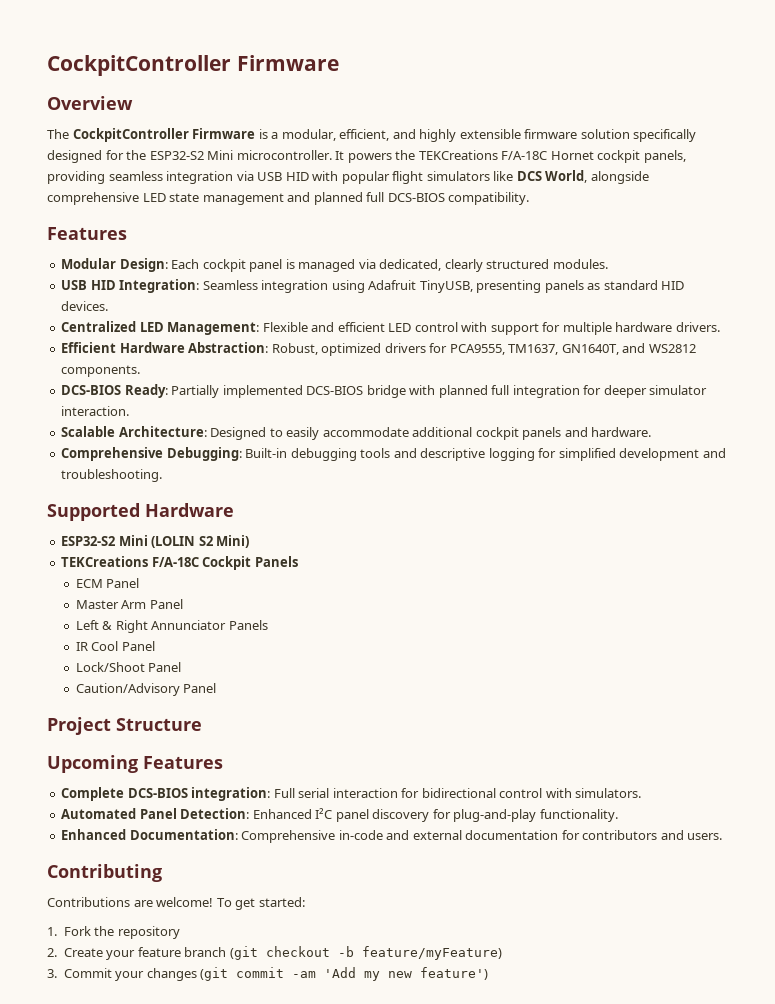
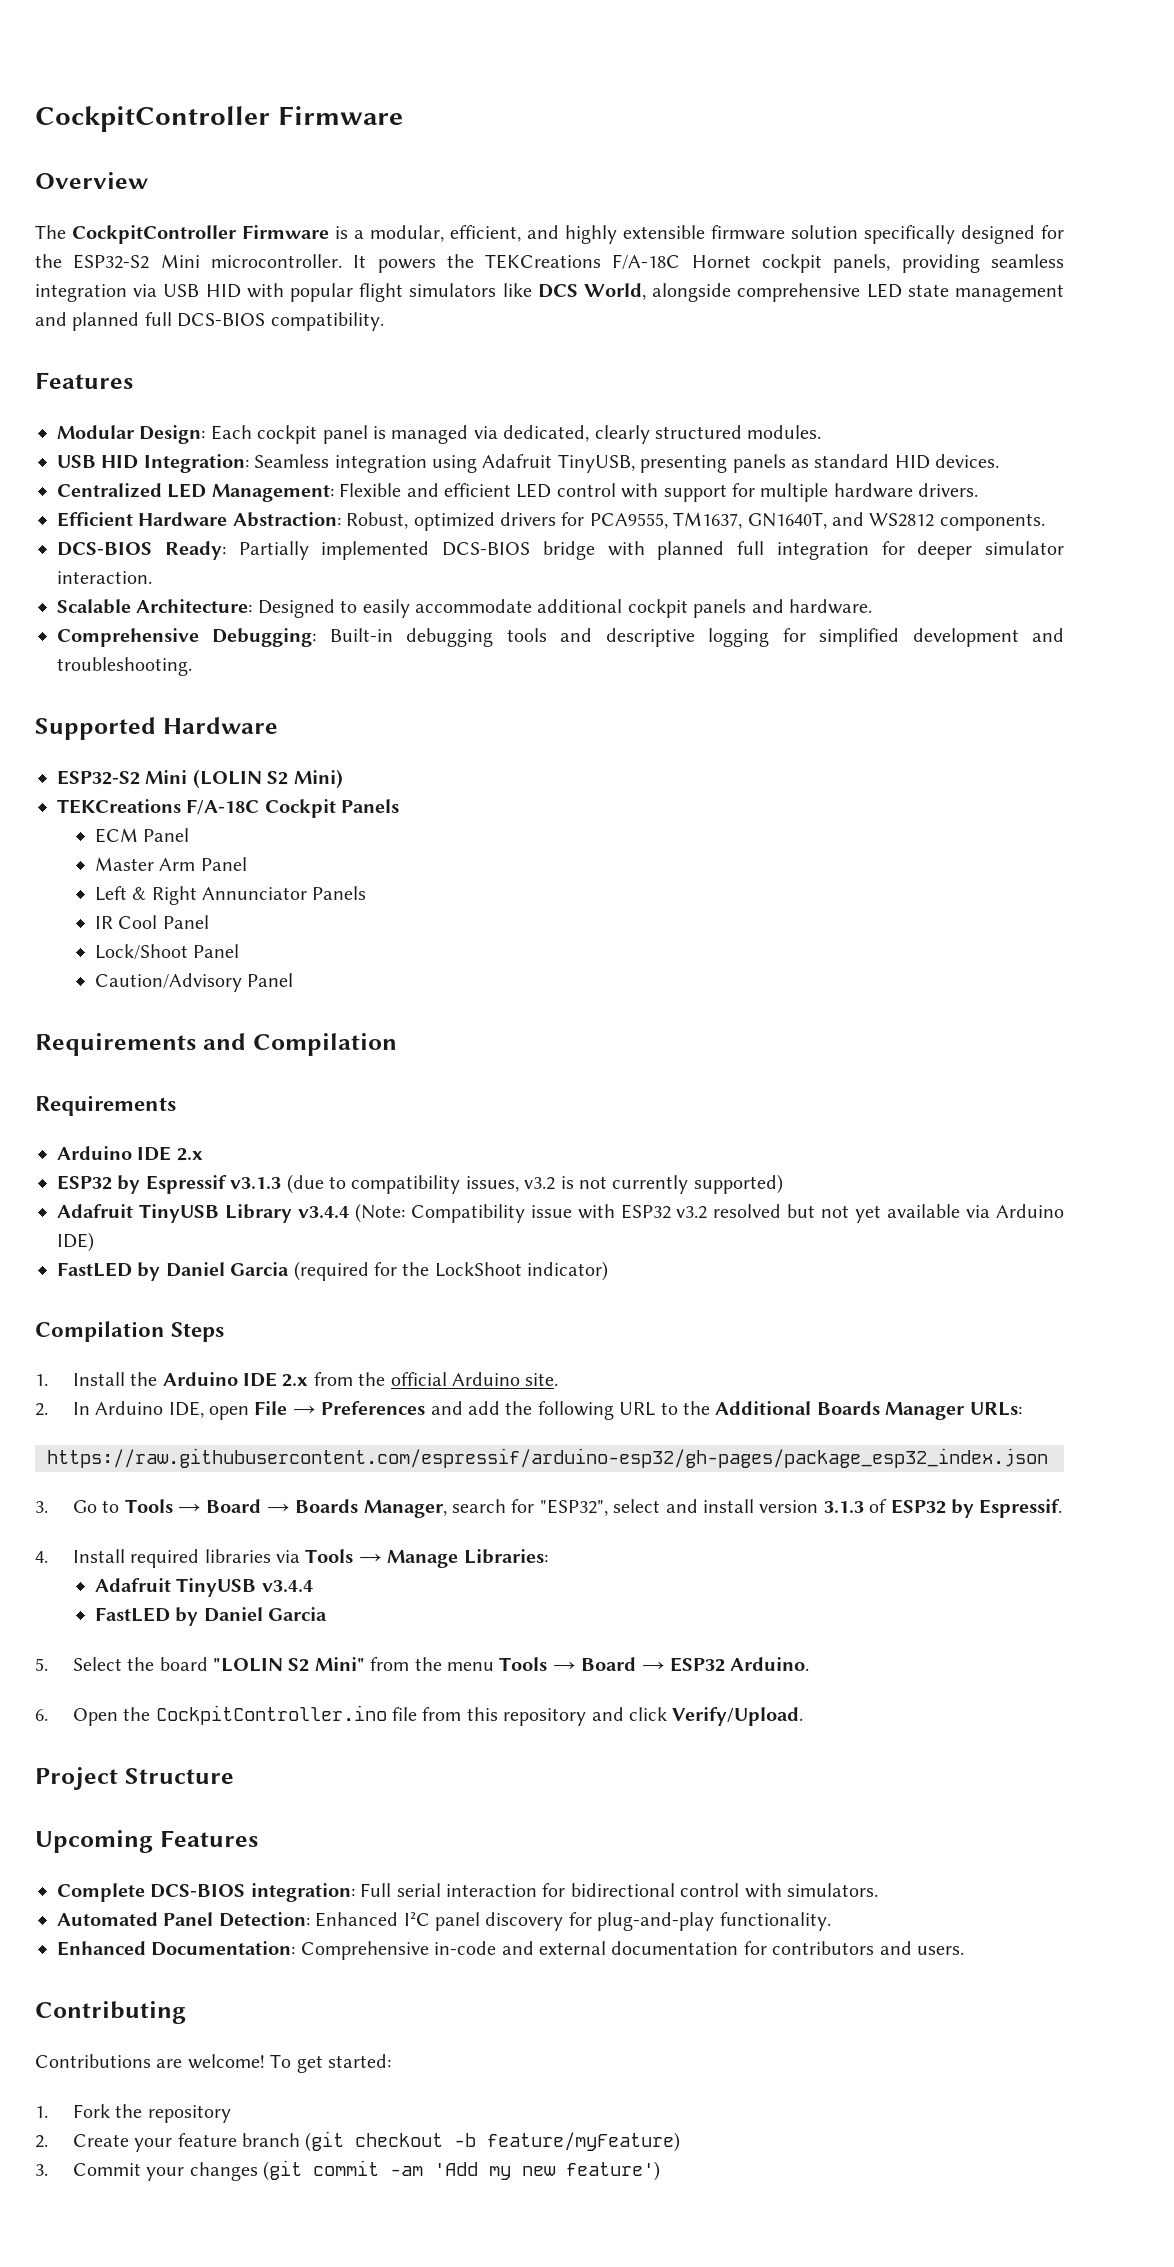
(217, 688) none -> [35,1033,397,1056] [35,1095,176,1116] [57,1146,203,1161] [57,1174,783,1194] [57,1203,1064,1223] [57,1232,94,1252] [57,1261,609,1281] [35,1321,225,1342] [35,1372,559,1387] [35,1401,1022,1420] [47,1448,1048,1468] [35,1499,1063,1518] [35,1549,548,1568] [94,1578,313,1597] [94,1607,328,1626] [35,1657,810,1672] [35,1705,804,1726] // Requirements and Compilation // Requirements // Arduino IDE 2.x // ESP32 by Espressif v3.1.3 (due to compatibility issues, v3.2 is not currently supported) // Adafruit TinyUSB Library v3.4.4 (Note: Compatibility issue with ESP32 v3.2 resolved but not yet available via Arduino IDE) // FastLED by Daniel Garcia (required for the LockShoot indicator) // Compilation Steps // 1. Install the Arduino IDE 2.x from the official Arduino site. // 2. In Arduino IDE, open File → Preferences and add the following URL to the Additional Boards Manager URLs: // https://raw.githubusercontent.com/espressif/arduino-esp32/gh-pages/package_esp32_index.json // 3. Go to Tools → Board → Boards Manager, search for "ESP32", select and install version 3.1.3 of ESP32 by Espressif. // 4. Install required libraries via Tools → Manage Libraries: // Adafruit TinyUSB v3.4.4 // FastLED by Daniel Garcia // 5. Select the board "LOLIN S2 Mini" from the menu Tools → Board → ESP32 Arduino. // 6. Open the CockpitController.ino file from this repository and click Verify/Upload.

